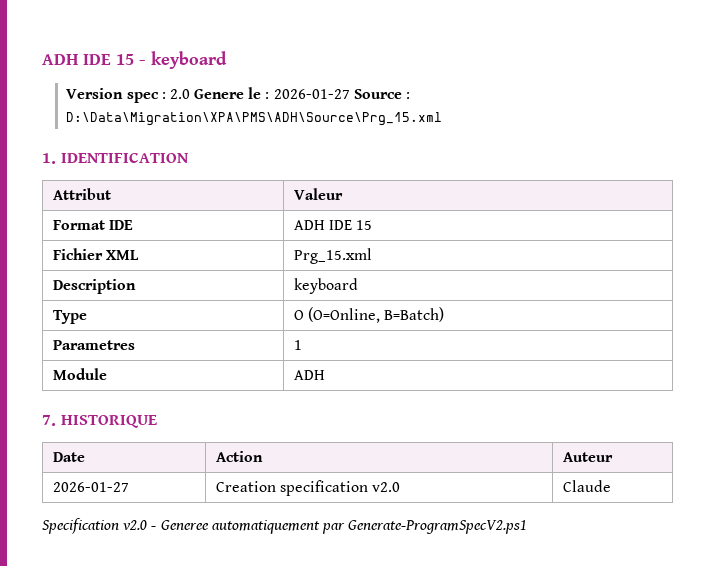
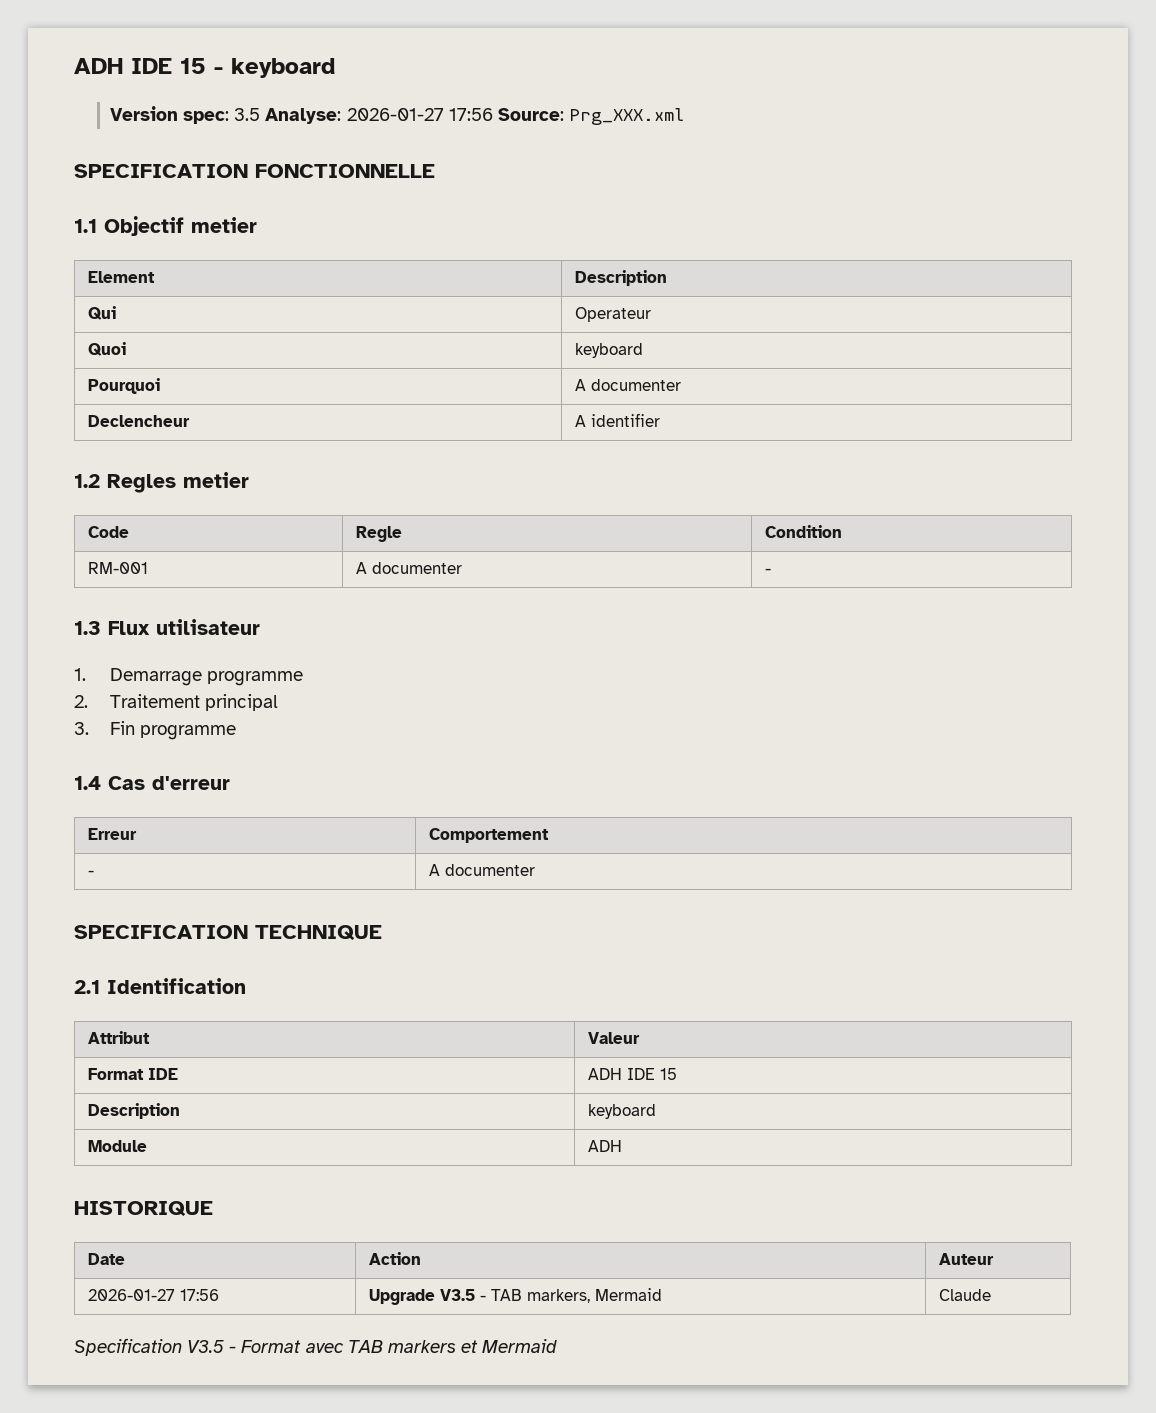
[126,87,410,103] [66,112,443,126] [42,152,189,164] spec : 2.0 Genere le : 2026-01-27 Source : D:\Data\Migration\XPA\PMS\ADH\Source\Prg_15.xml // 1. IDENTIFICATION -> [183,108,684,125] [74,164,435,178] [74,216,257,236] [88,271,156,283] [575,270,668,286] [88,306,117,320] [575,307,652,322] [88,342,127,356] [575,343,644,358] [88,378,161,394] [575,379,682,391] [88,415,191,427] [575,413,661,427] [74,472,249,493] [88,526,130,538] [356,526,403,542] [765,525,843,538] [88,562,149,574] [356,562,463,574] [765,568,772,574] [74,619,260,635] [74,668,304,686] [74,694,279,711] [74,721,237,740] [74,776,230,790] [88,828,138,840] [429,828,550,843] [88,870,95,876] [429,864,536,876] [74,925,382,941] [74,978,246,994] spec: 3.5 Analyse: 2026-01-27 17:56 Source: Prg_XXX.xml // SPECIFICATION FONCTIONNELLE // 1.1 Objectif metier // Element | Description // Qui | Operateur // Quoi | keyboard // Pourquoi | A documenter // Declencheur | A identifier // 1.2 Regles metier // Code | Regle | Condition // RM-001 | A documenter | - // 1.3 Flux utilisateur // 1. Demarrage programme // 2. Traitement principal // 3. Fin programme // 1.4 Cas d'erreur // Erreur | Comportement // - | A documenter // SPECIFICATION TECHNIQUE // 2.1 Identification
[53,248,140,260] [294,248,373,264] // Fichier XML | Prg_15.xml -> (678, 1074) none
[53,310,88,324] [294,307,445,323] [53,340,136,350] [294,340,303,350] // Type | O (O=Online, B=Batch) // Parametres | 1 -> (657, 1111) none
[42,415,56,426] 7. -> (623, 1146) none
[216,480,401,496] [563,480,612,492] [42,518,528,534] | Creation specification v2.0 | Claude // Specification v2.0 - Generee automatiquement par Generate-ProgramSpecV2.ps1 -> [180,1289,220,1301] [369,1288,663,1305] [939,1289,992,1301] [74,1338,558,1356] 17:56 | Upgrade V3.5 - TAB markers, Mermaid | Claude // Specification V3.5 - Format avec TAB markers et Mermaid

